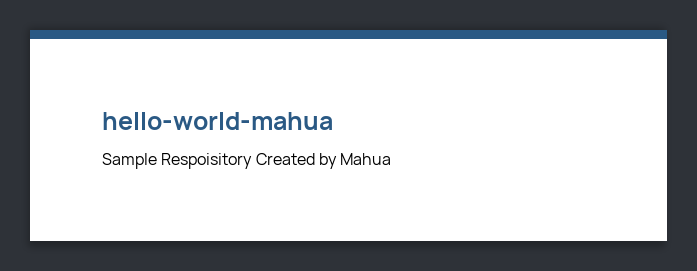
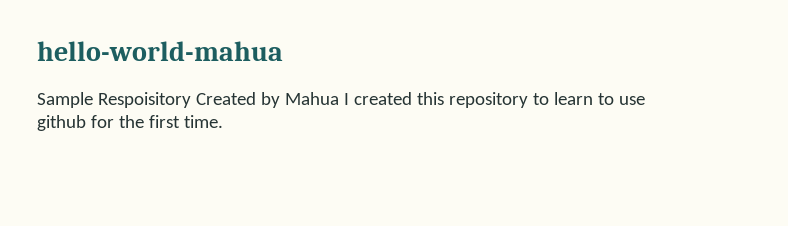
(392, 159) none -> [343,92,645,108] [37,115,223,131] I created this repository to learn to use github for the first time.

